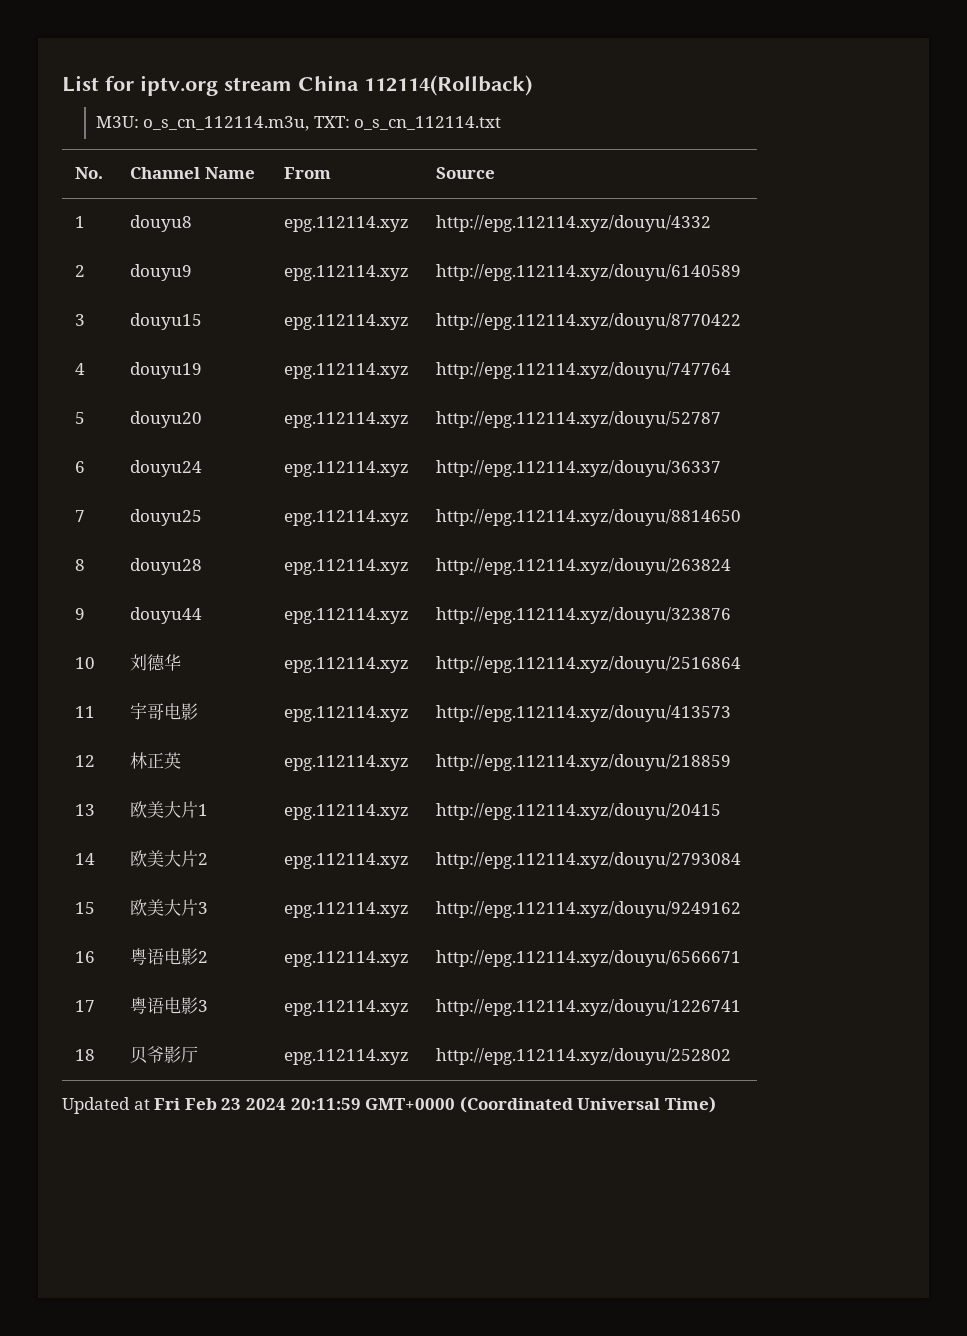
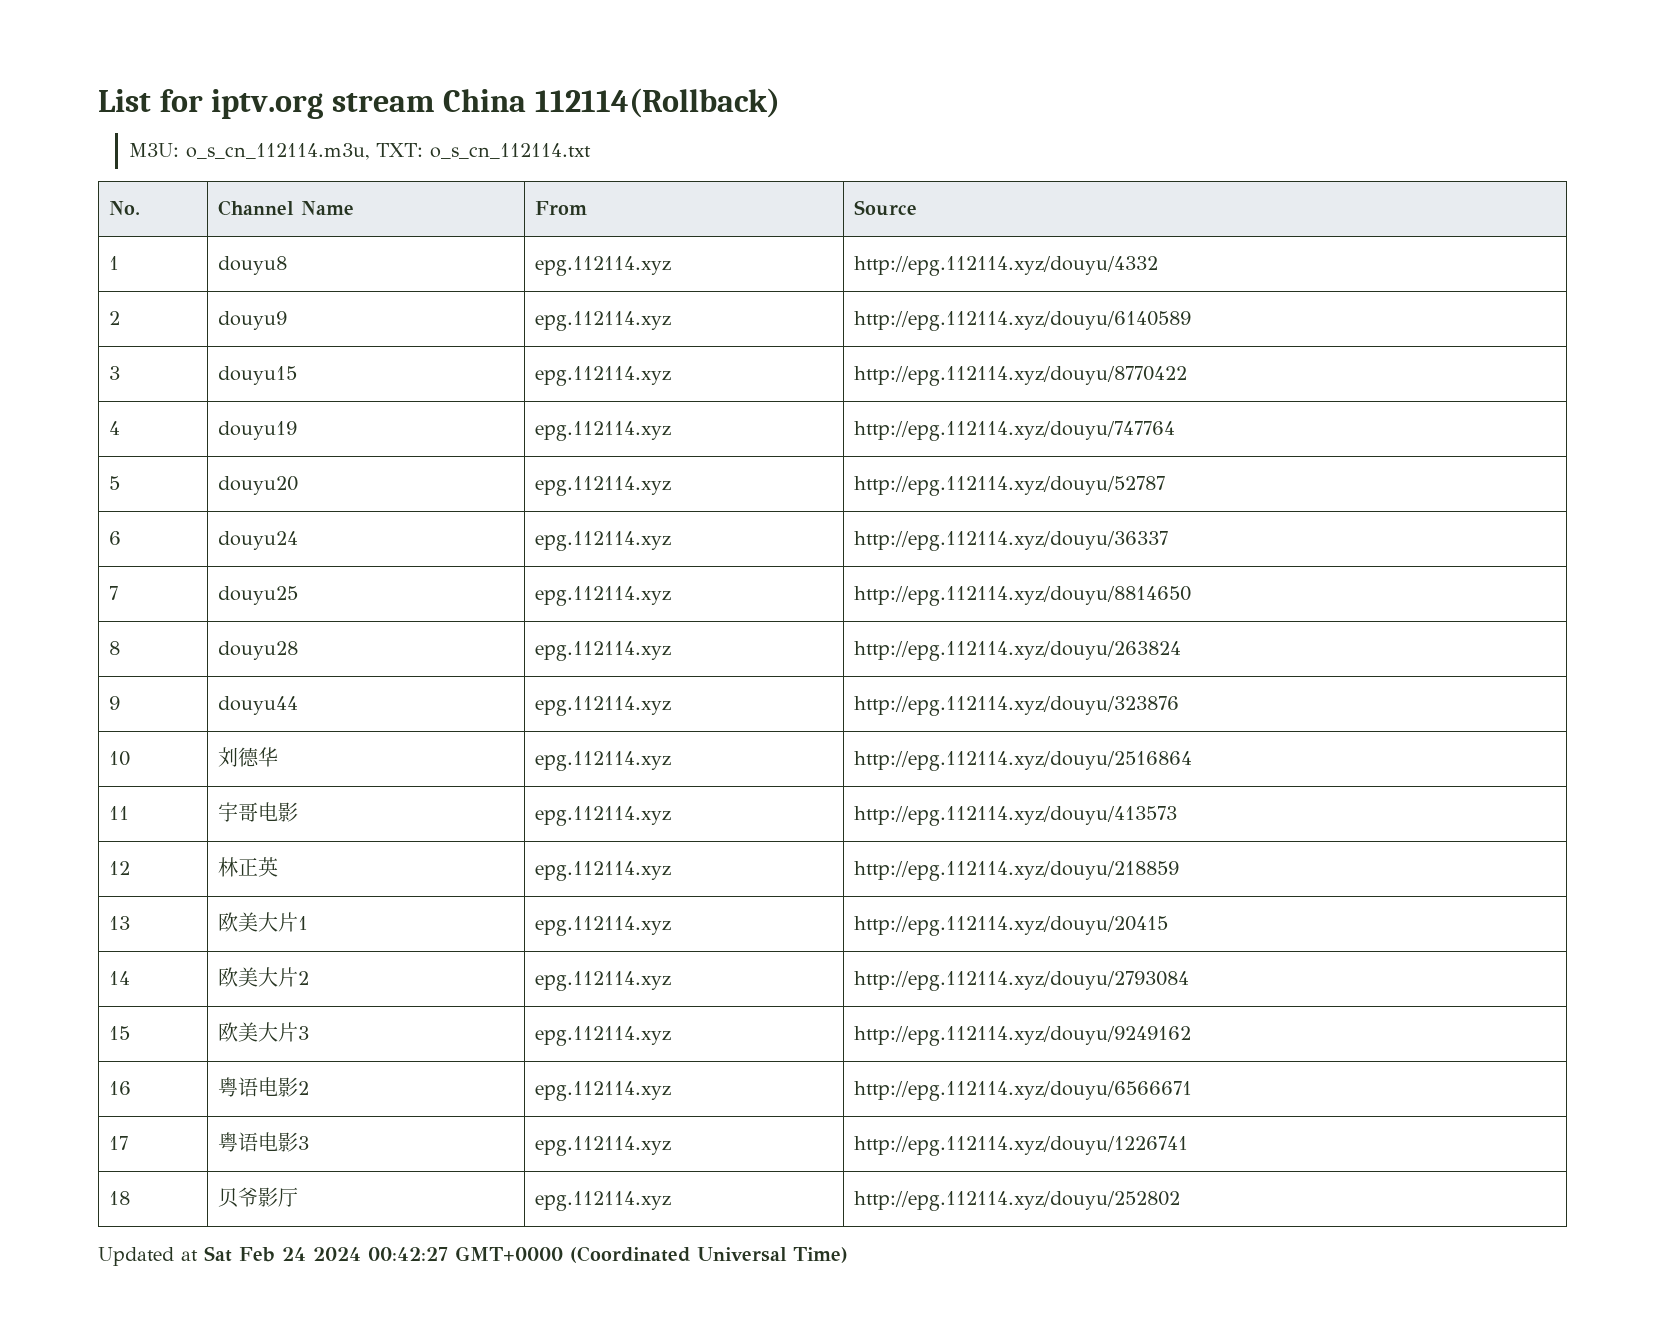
[154,1098,361,1110] Fri Feb 23 2024 20:11:59 -> [204,1246,448,1262] Sat Feb 24 2024 00:42:27

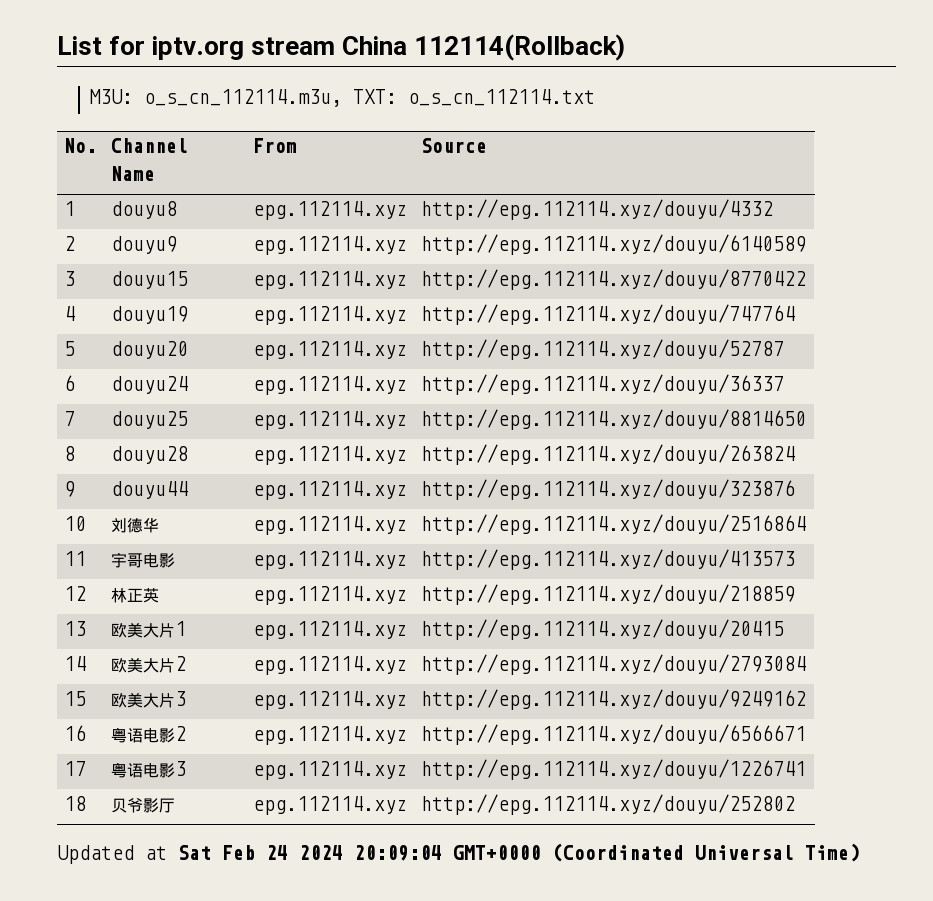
[368,1247,448,1261] 00:42:27 -> [354,845,442,861] 20:09:04

